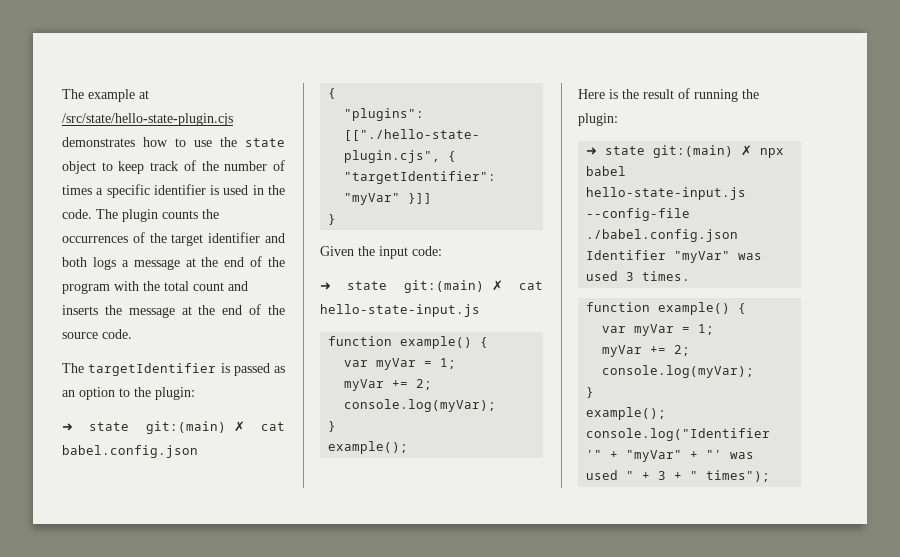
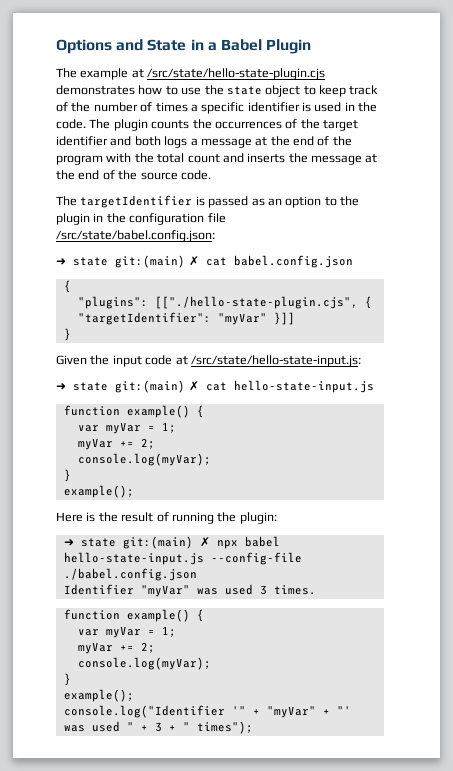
(62, 94) none -> [56,39,312,54] Options and State in a Babel Plugin //
[155,387,195,400] plugin: -> [56,213,226,225] [56,230,215,242] plugin in the configuration file /src/state/babel.config.json:
[412,246,442,256] code: -> [145,355,361,367] code at /src/state/hello-state-input.js:

